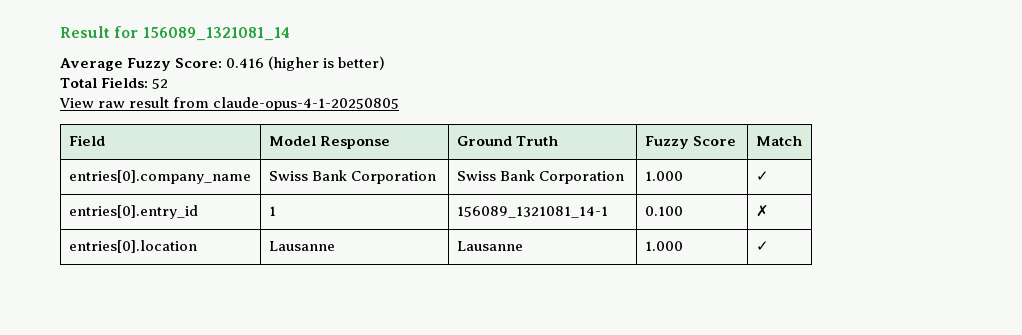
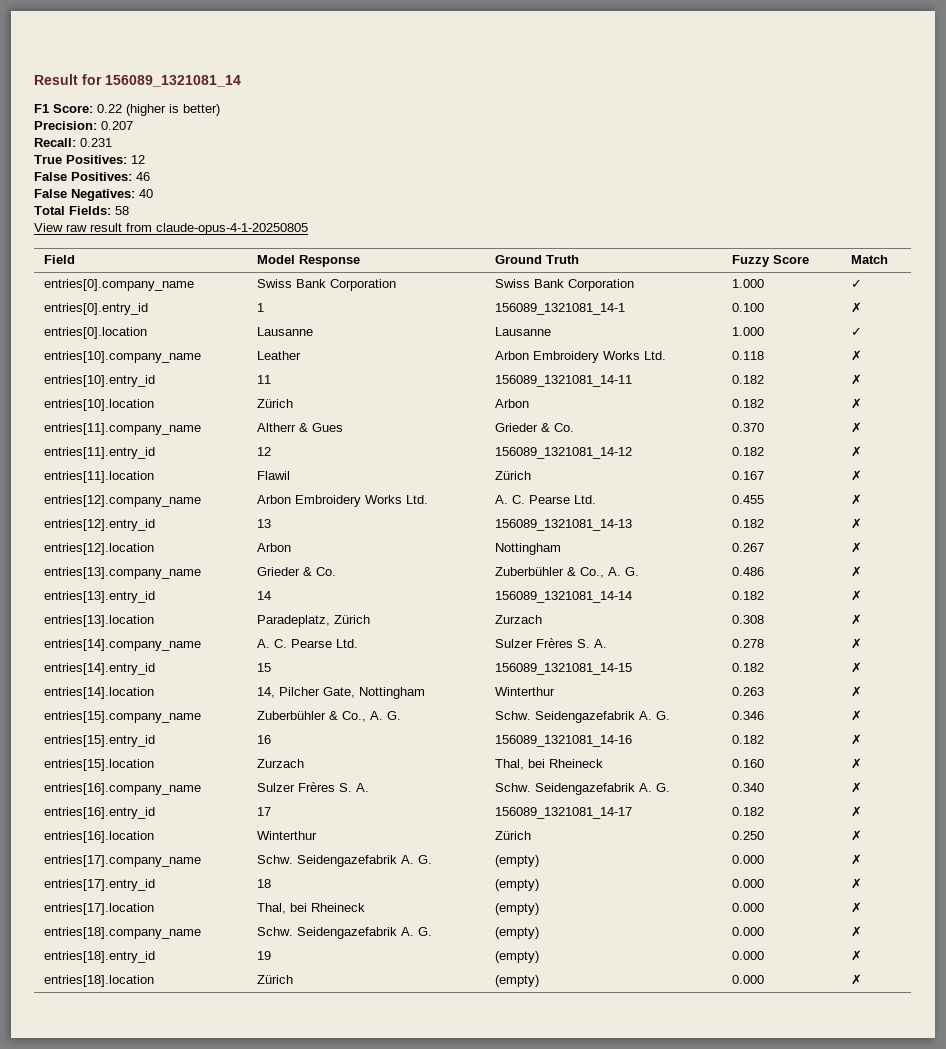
[60,58,265,71] Average Fuzzy Score: 0.416 -> [34,104,122,113] F1 Score: 0.22
(386, 63) none -> [34,121,133,130] [34,138,112,147] [34,155,145,164] [34,172,150,181] [34,189,153,201] // Precision: 0.207 // Recall: 0.231 // True Positives: 12 // False Positives: 46 // False Negatives: 40
[152,78,169,89] 52 -> [115,206,129,215] 58
(769, 246) none -> [44,351,202,363] [257,351,302,360] [495,351,667,363] [732,351,765,360] [851,350,863,361] [44,375,156,387] [257,375,272,384] [495,375,633,387] [732,375,765,384] [851,374,863,385] [44,399,155,411] [257,399,294,408] [495,399,530,408] [732,399,765,408] [851,398,863,409] [44,423,202,435] [257,423,344,432] [495,423,575,432] [732,423,765,432] [851,422,863,433] [44,447,156,459] [257,447,272,456] [495,447,633,459] [732,447,765,456] [851,446,863,457] [44,471,155,483] [257,471,291,480] [495,471,532,480] [732,471,765,480] [851,470,863,481] [44,495,202,507] [257,495,429,507] [495,495,597,504] [732,495,765,504] [851,494,863,505] [44,519,156,531] [257,519,272,528] [495,519,633,531] [732,519,765,528] [851,518,863,529] [44,543,155,555] [257,543,292,552] [495,543,562,555] [732,543,765,552] [851,542,863,553] [44,567,202,579] [257,567,337,576] [495,567,640,578] [732,567,765,576] [851,566,863,577] [44,591,156,603] [257,591,272,600] [495,591,633,603] [732,591,765,600] [851,590,863,601] [44,615,155,627] [257,615,371,627] [495,615,543,624] [732,615,765,624] [851,614,863,625] [44,639,202,651] [257,639,359,648] [495,638,608,648] [732,639,765,648] [851,638,863,649] [44,663,156,675] [257,663,272,672] [495,663,633,675] [732,663,765,672] [851,662,863,673] [44,687,155,699] [257,687,426,699] [495,687,556,696] [732,687,765,696] [851,686,863,697] [44,711,202,723] [257,711,402,722] [495,711,671,723] [732,711,765,720] [851,710,863,721] [44,735,156,747] [257,735,272,744] [495,735,633,747] [732,735,765,744] [851,734,863,745] [44,759,155,771] [257,759,305,768] [495,759,604,770] [732,759,765,768] [851,758,863,769] [44,783,202,795] [257,782,370,792] [495,783,671,795] [732,783,765,792] [851,782,863,793] [44,807,156,819] [257,807,272,816] [495,807,633,819] [732,807,765,816] [851,806,863,817] [44,831,155,843] [257,831,318,840] [495,831,532,840] [732,831,765,840] [851,830,863,841] [44,855,202,867] [257,855,433,867] [495,855,540,867] [732,855,765,864] [851,854,863,865] [44,879,156,891] [257,879,272,888] [495,879,540,891] [732,879,765,888] [851,878,863,889] [44,903,155,915] [257,903,366,914] [495,903,540,915] [732,903,765,912] [851,902,863,913] [44,927,202,939] [257,927,433,939] [495,927,540,939] [732,927,765,936] [851,926,863,937] [44,951,156,963] [257,951,272,960] [495,951,540,963] [732,951,765,960] [851,950,863,961] [44,975,155,987] [257,975,294,984] [495,975,540,987] [732,975,765,984] [851,974,863,985] // entries[10].company_name | Leather | Arbon Embroidery Works Ltd. | 0.118 | ✗ // entries[10].entry_id | 11 | 156089_1321081_14-11 | 0.182 | ✗ // entries[10].location | Zürich | Arbon | 0.182 | ✗ // entries[11].company_name | Altherr & Gues | Grieder & Co. | 0.370 | ✗ // entries[11].entry_id | 12 | 156089_1321081_14-12 | 0.182 | ✗ // entries[11].location | Flawil | Zürich | 0.167 | ✗ // entries[12].company_name | Arbon Embroidery Works Ltd. | A. C. Pearse Ltd. | 0.455 | ✗ // entries[12].entry_id | 13 | 156089_1321081_14-13 | 0.182 | ✗ // entries[12].location | Arbon | Nottingham | 0.267 | ✗ // entries[13].company_name | Grieder & Co. | Zuberbühler & Co., A. G. | 0.486 | ✗ // entries[13].entry_id | 14 | 156089_1321081_14-14 | 0.182 | ✗ // entries[13].location | Paradeplatz, Zürich | Zurzach | 0.308 | ✗ // entries[14].company_name | A. C. Pearse Ltd. | Sulzer Frères S. A. | 0.278 | ✗ // entries[14].entry_id | 15 | 156089_1321081_14-15 | 0.182 | ✗ // entries[14].location | 14, Pilcher Gate, Nottingham | Winterthur | 0.263 | ✗ // entries[15].company_name | Zuberbühler & Co., A. G. | Schw. Seidengazefabrik A. G. | 0.346 | ✗ // entries[15].entry_id | 16 | 156089_1321081_14-16 | 0.182 | ✗ // entries[15].location | Zurzach | Thal, bei Rheineck | 0.160 | ✗ // entries[16].company_name | Sulzer Frères S. A. | Schw. Seidengazefabrik A. G. | 0.340 | ✗ // entries[16].entry_id | 17 | 156089_1321081_14-17 | 0.182 | ✗ // entries[16].location | Winterthur | Zürich | 0.250 | ✗ // entries[17].company_name | Schw. Seidengazefabrik A. G. | (empty) | 0.000 | ✗ // entries[17].entry_id | 18 | (empty) | 0.000 | ✗ // entries[17].location | Thal, bei Rheineck | (empty) | 0.000 | ✗ // entries[18].company_name | Schw. Seidengazefabrik A. G. | (empty) | 0.000 | ✗ // entries[18].entry_id | 19 | (empty) | 0.000 | ✗ // entries[18].location | Zürich | (empty) | 0.000 | ✗

